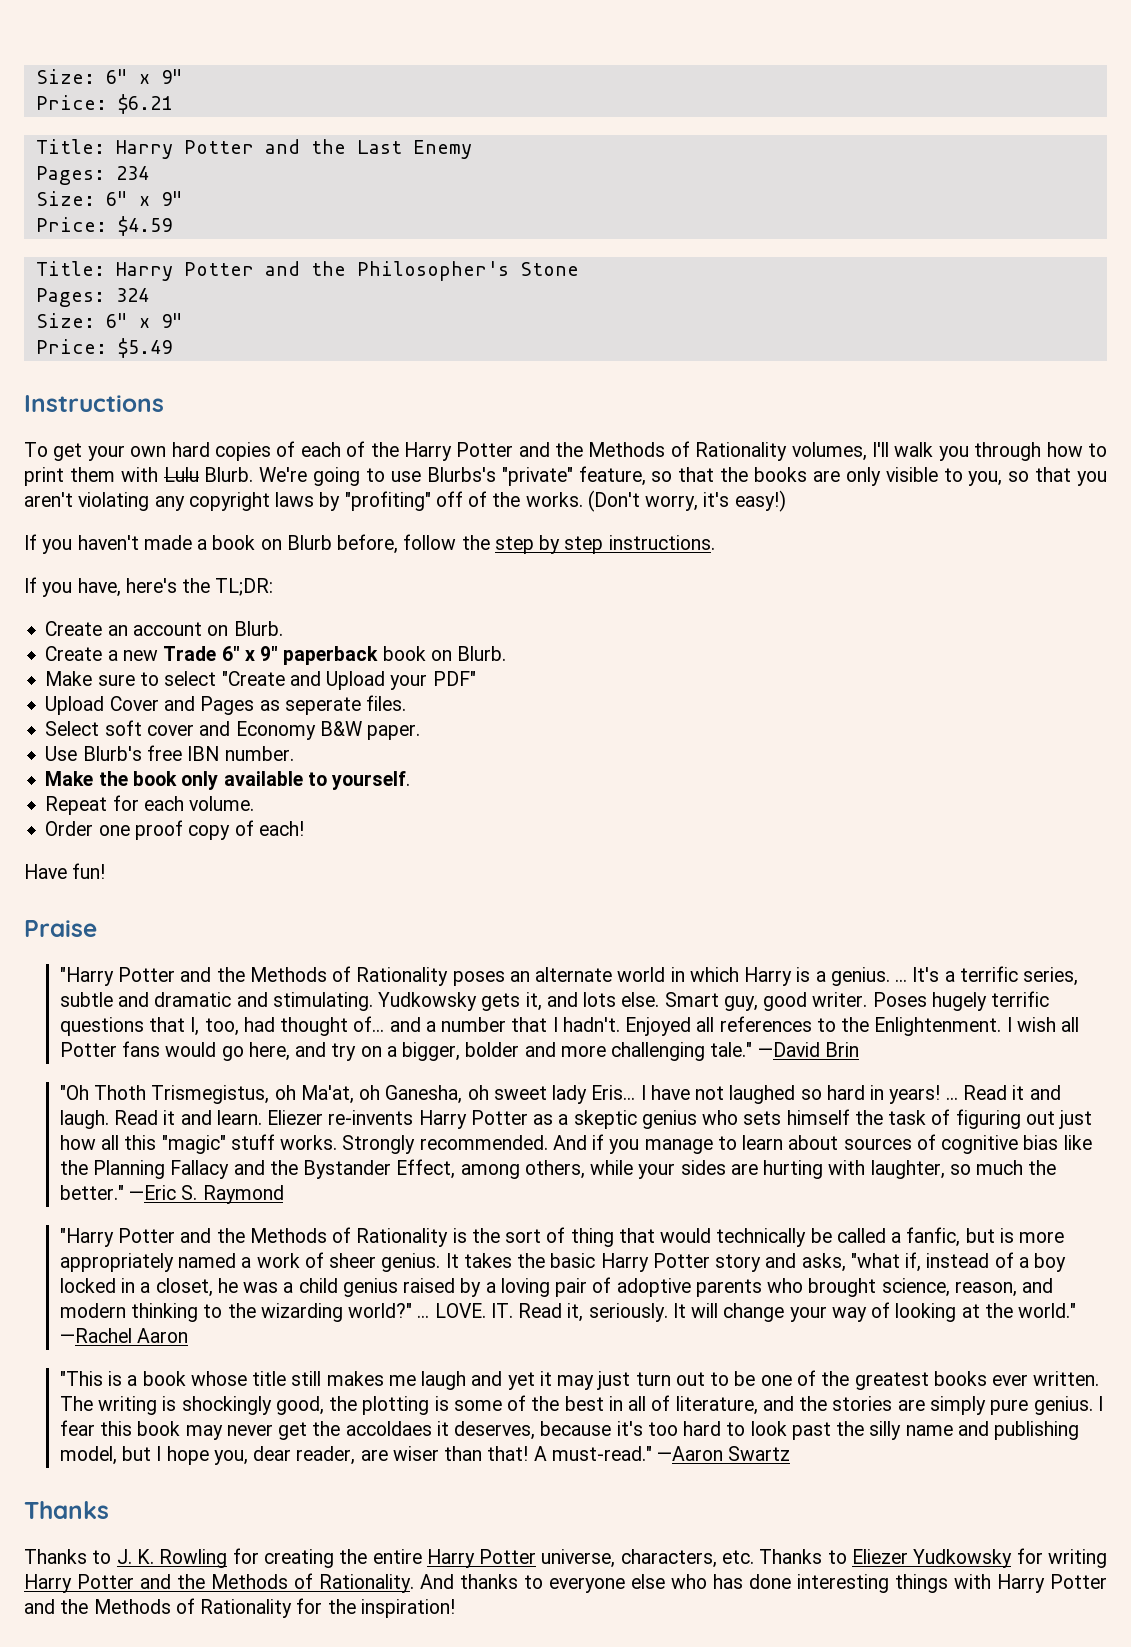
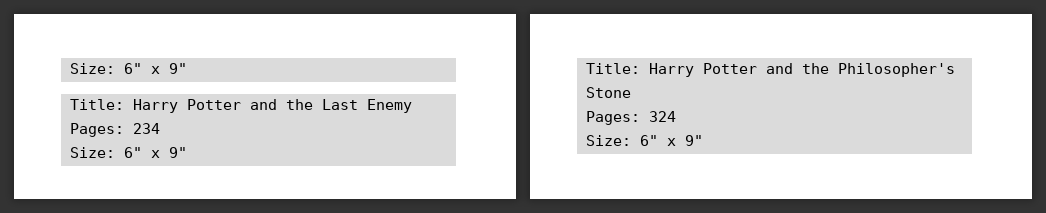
[35,69,183,84] [35,94,172,114] Size: 6" x 9" // Price: $6.21 -> [70,63,187,74] Size: 6" x 9"
[35,216,172,236] // Price: $4.59 -> (187, 152) none
[35,338,172,358] [24,395,164,412] [24,441,1107,461] [24,466,1107,486] [24,490,786,512] [24,534,715,554] [24,577,274,597] [45,621,283,636] [45,646,507,665] [45,671,476,690] [45,695,407,715] [45,720,421,740] [45,745,294,761] [45,771,411,790] [45,795,255,815] [45,820,304,840] [24,863,106,879] [24,920,97,937] [59,966,1079,986] [59,991,1050,1011] [59,1016,1080,1036] [59,1041,859,1061] [59,1085,1061,1104] [59,1109,1093,1129] [59,1134,1092,1154] [59,1159,1057,1179] [59,1185,284,1204] [59,1227,1065,1247] [59,1252,1067,1272] [59,1277,1054,1297] [59,1302,1077,1322] [59,1328,188,1343] [59,1370,1100,1390] [59,1395,1103,1415] [59,1420,1080,1440] [59,1446,791,1465] [24,1501,109,1519] [24,1548,1107,1568] [24,1573,1107,1593] [24,1598,455,1618] // Price: $5.49 // Instructions // To get your own hard copies of each of the Harry Potter and the Methods of Rationality volumes, I'll walk you through how to print them with Lulu Blurb. We're going to use Blurbs's "private" feature, so that the books are only visible to you, so that you aren't violating any copyright laws by "profiting" off of the works. (Don't worry, it's easy!) // If you haven't made a book on Blurb before, follow the step by step instructions. // If you have, here's the TL;DR: // Create an account on Blurb. // Create a new Trade 6" x 9" paperback book on Blurb. // Make sure to select "Create and Upload your PDF" // Upload Cover and Pages as seperate files. // Select soft cover and Economy B&W paper. // Use Blurb's free IBN number. // Make the book only available to yourself. // Repeat for each volume. // Order one proof copy of each! // Have fun! // Praise // "Harry Potter and the Methods of Rationality poses an alternate world in which Harry is a genius. ... It's a terrific series, subtle and dramatic and stimulating. Yudkowsky gets it, and lots else. Smart guy, good writer. Poses hugely terrific questions that I, too, had thought of... and a number that I hadn't. Enjoyed all references to the Enlightenment. I wish all Potter fans would go here, and try on a bigger, bolder and more challenging tale." —David Brin // "Oh Thoth Trismegistus, oh Ma'at, oh Ganesha, oh sweet lady Eris... I have not laughed so hard in years! ... Read it and laugh. Read it and learn. Eliezer re-invents Harry Potter as a skeptic genius who sets himself the task of figuring out just how all this "magic" stuff works. Strongly recommended. And if you manage to learn about sources of cognitive bias like the Planning Fallacy and the Bystander Effect, among others, while your sides are hurting with laughter, so much the better." —Eric S. Raymond // "Harry Potter and the Methods of Rationality is the sort of thing that would technically be called a fanfic, but is more appropriately named a work of sheer genius. It takes the basic Harry Potter story and asks, "what if, instead of a boy locked in a closet, he was a child genius raised by a loving pair of adoptive parents who brought science, reason, and modern thinking to the wizarding world?" ... LOVE. IT. Read it, seriously. It will change your way of looking at the world." —Rachel Aaron // "This is a book whose title still makes me laugh and yet it may just turn out to be one of the greatest books ever written. The writing is shockingly good, the plotting is some of the best in all of literature, and the stories are simply pure genius. I fear this book may never get the accoldaes it deserves, because it's too hard to look past the silly name and publishing model, but I hope you, dear reader, are wiser than that! A must-read." —Aaron Swartz // Thanks // Thanks to J. K. Rowling for creating the entire Harry Potter universe, characters, etc. Thanks to Eliezer Yudkowsky for writing Harry Potter and the Methods of Rationality. And thanks to everyone else who has done interesting things with Harry Potter and the Methods of Rationality for the inspiration! -> (703, 140) none

